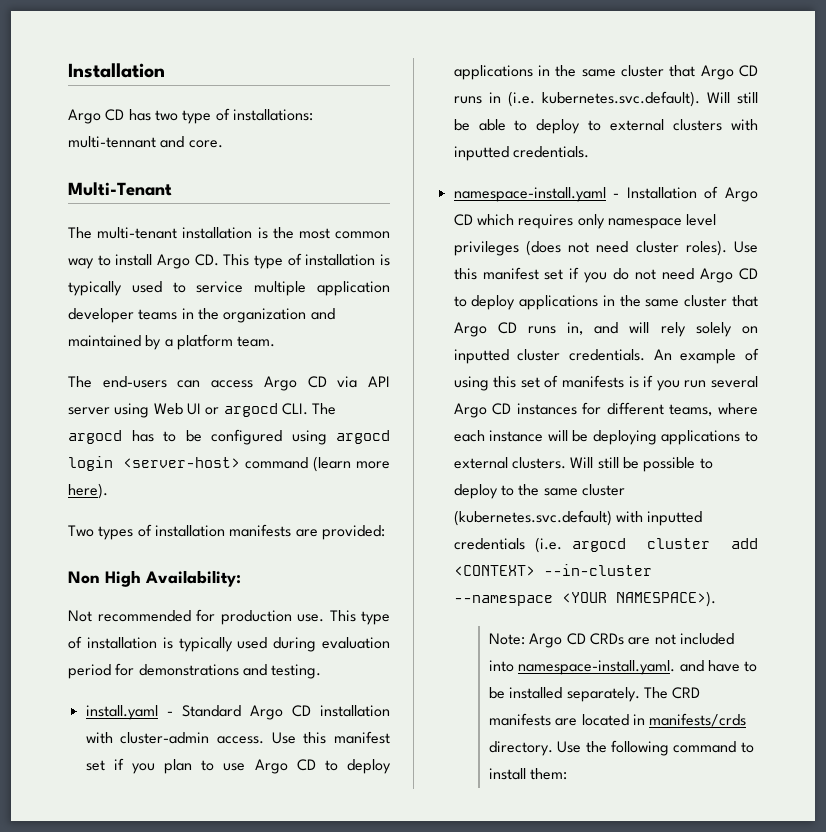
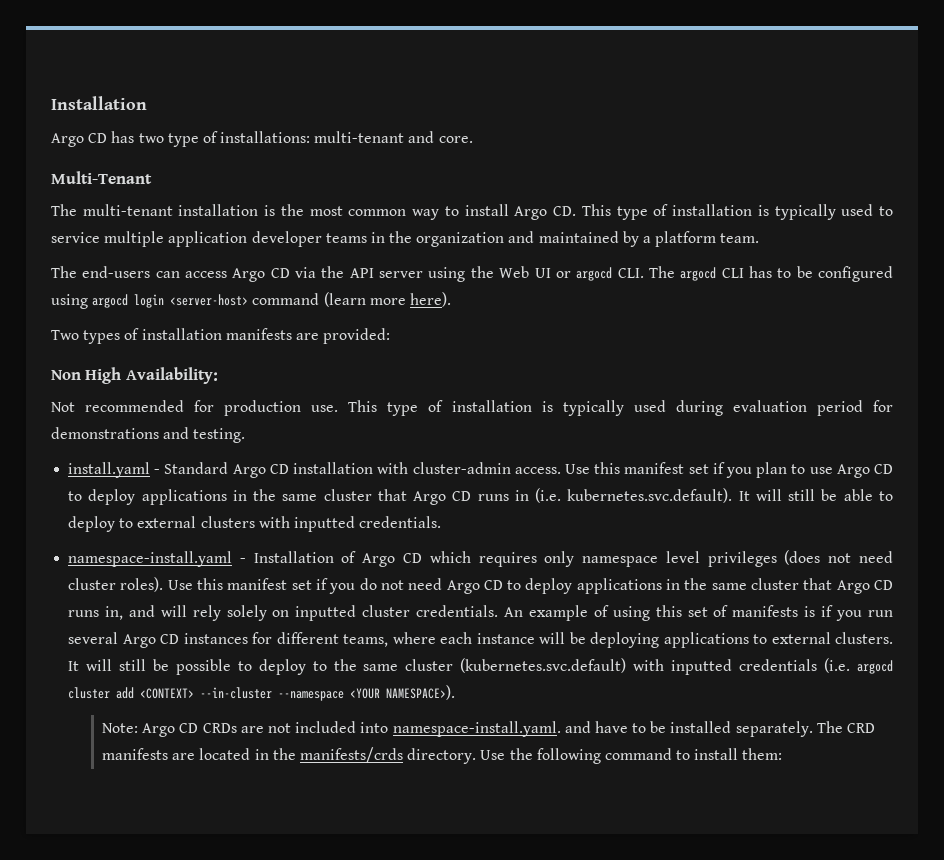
[68,136,156,148] multi-tennant -> [314,131,405,143] multi-tenant
(358, 382) none -> [321,266,345,278] the
(150, 410) none -> [470,266,494,278] the
(122, 437) none -> [721,268,744,278] CLI
[706,92,730,103] Will -> [738,489,782,501] It will
[570,457,594,468] Will -> [68,659,112,671] It will
(646, 719) none -> [272,748,296,760] the

